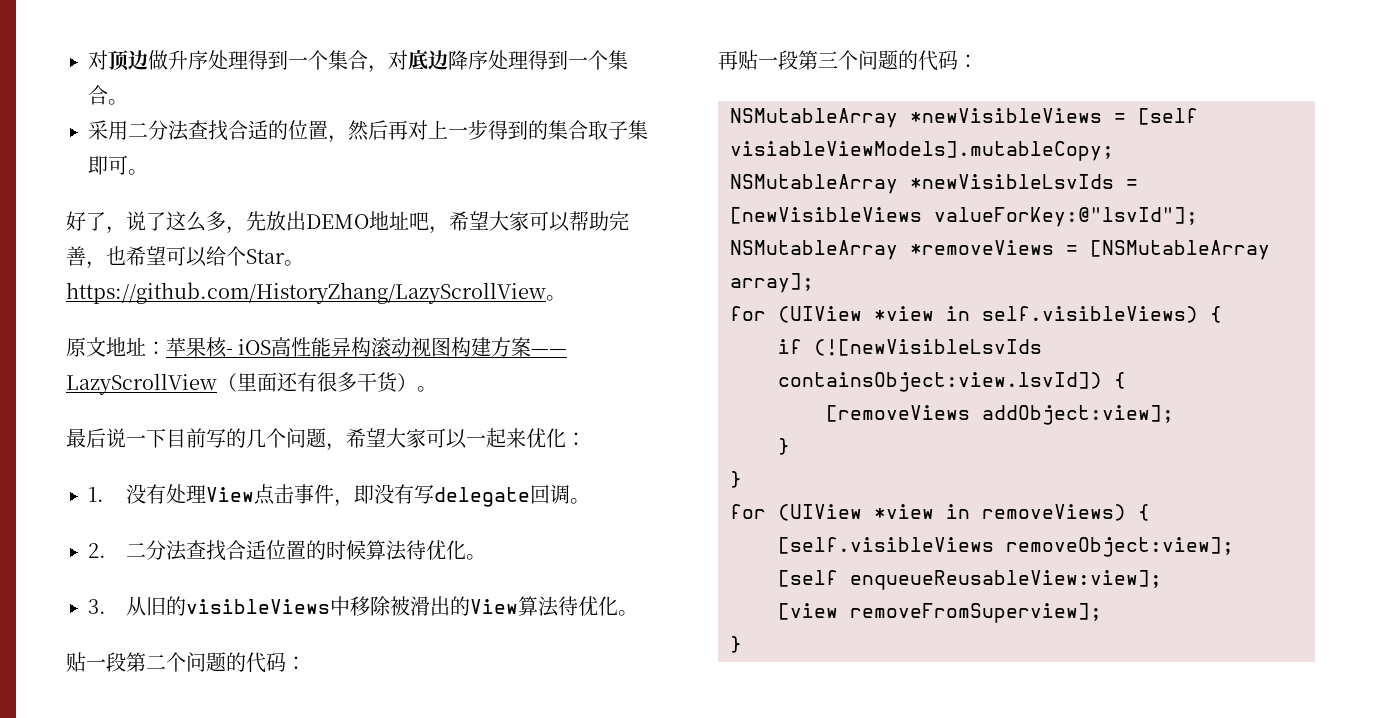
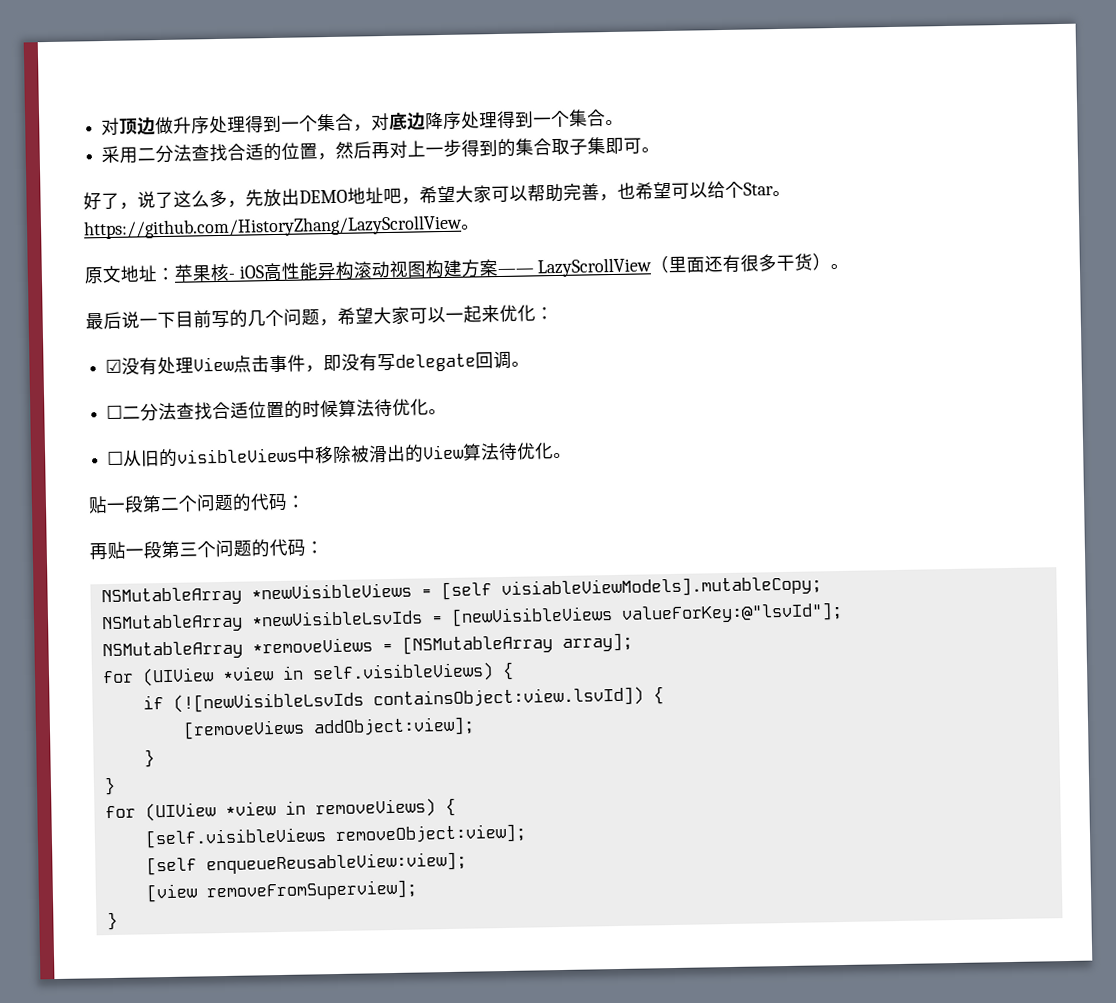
[88,487,104,502] 1. -> [105,358,123,374] ☑
[88,543,106,558] 2. -> [106,404,124,420] ☐
[88,599,106,614] 3. -> [107,450,125,466] ☐

